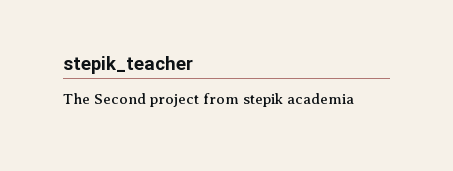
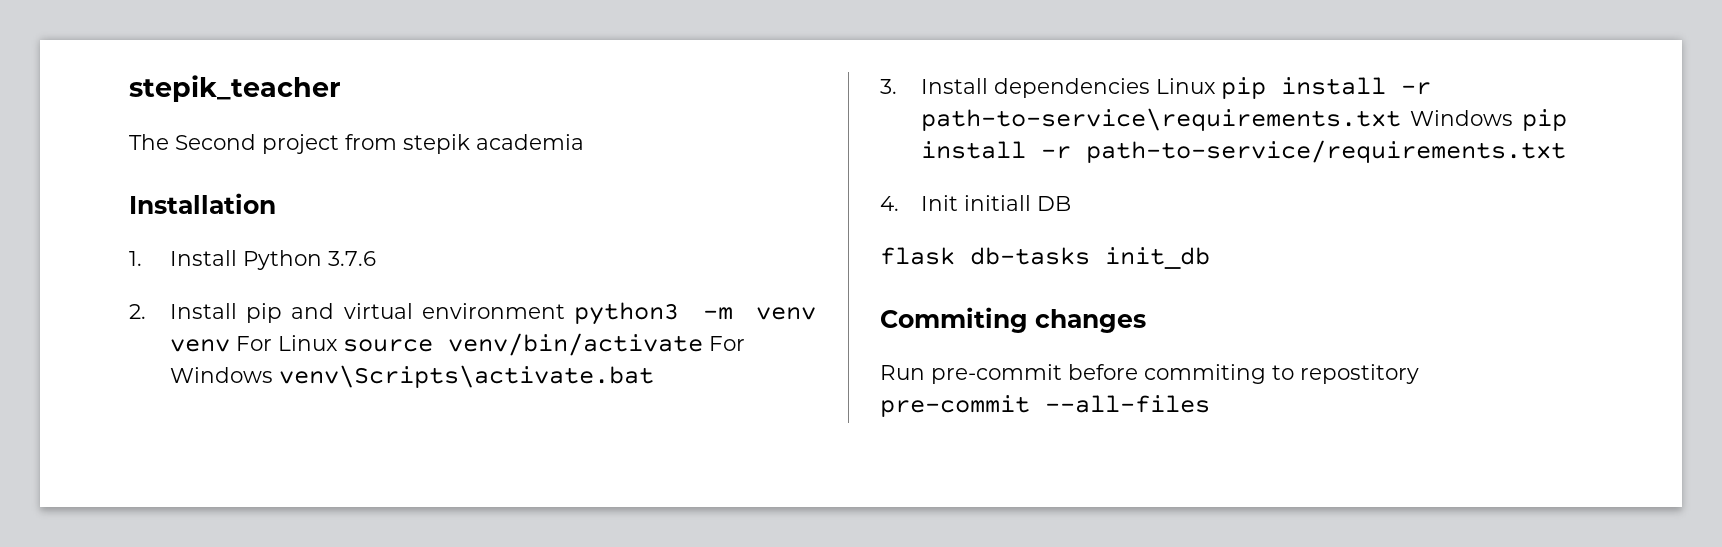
(355, 98) none -> [129,193,276,214] [129,250,376,270] [129,302,816,325] [169,333,745,356] [169,365,654,388] [880,77,1431,99] [920,108,1567,131] [920,140,1566,163] [880,195,1071,211] [880,247,1210,269] [880,307,1146,333] [880,364,1419,384] [880,395,1210,417] // Installation // 1. Install Python 3.7.6 // 2. Install pip and virtual environment python3 -m venv venv For Linux source venv/bin/activate For Windows venv\Scripts\activate.bat // 3. Install dependencies Linux pip install -r path-to-service\requirements.txt Windows pip install -r path-to-service/requirements.txt // 4. Init initiall DB // flask db-tasks init_db // Commiting changes // Run pre-commit before commiting to repostitory pre-commit --all-files

